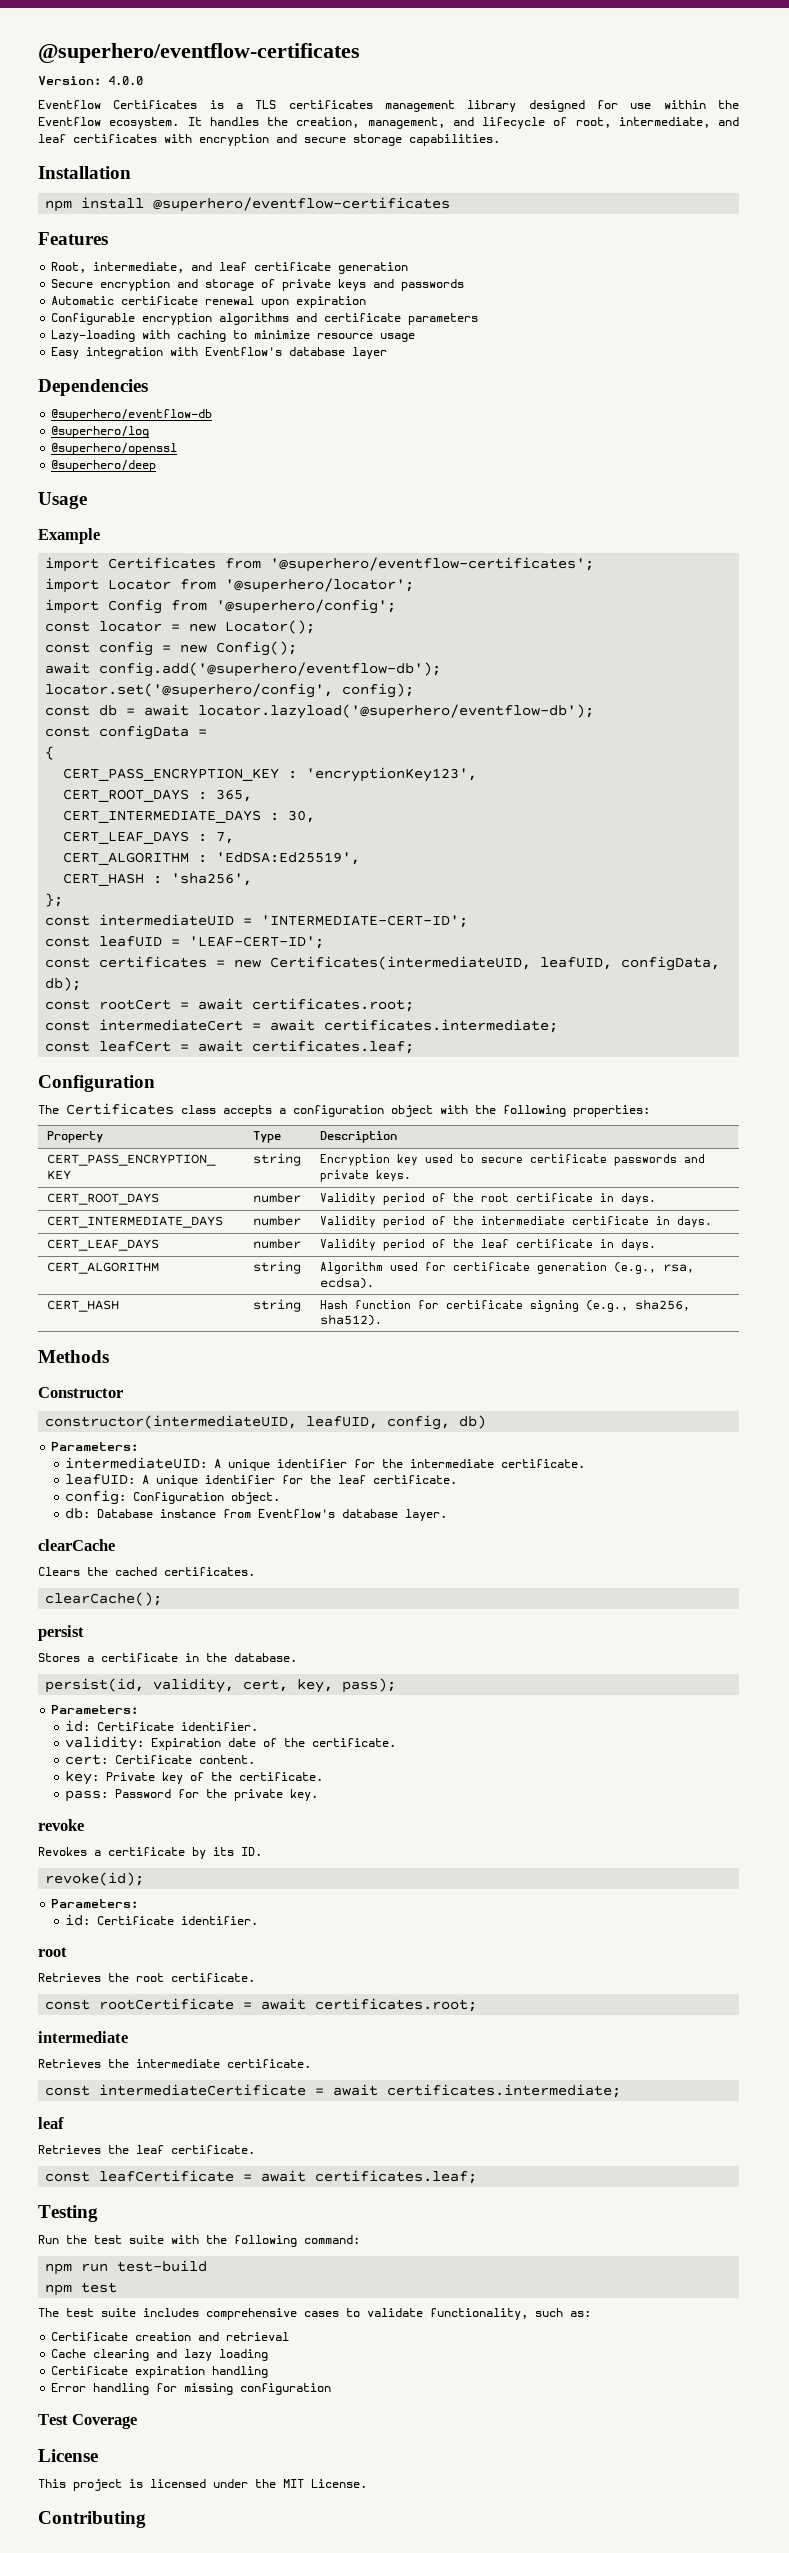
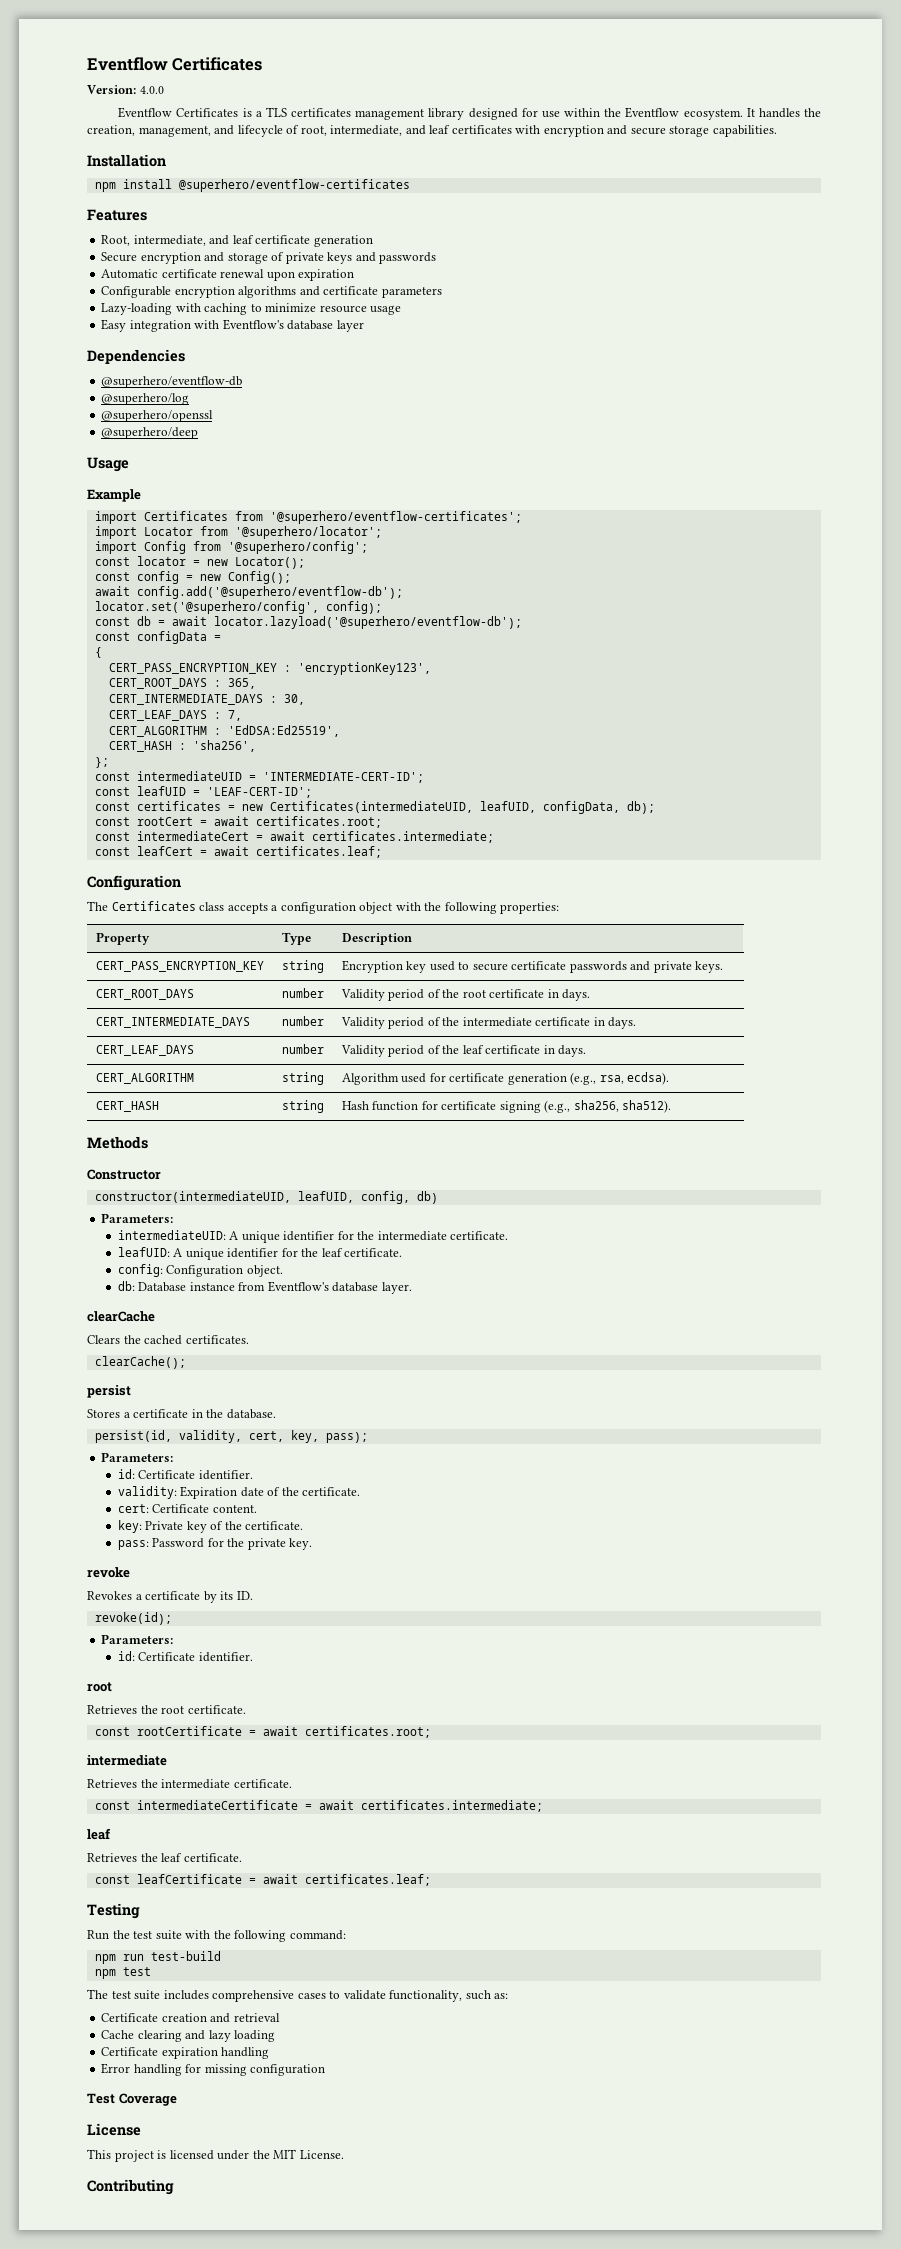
[38,43,360,63] @superhero/eventflow-certificates -> [87,57,263,71] Eventflow Certificates

